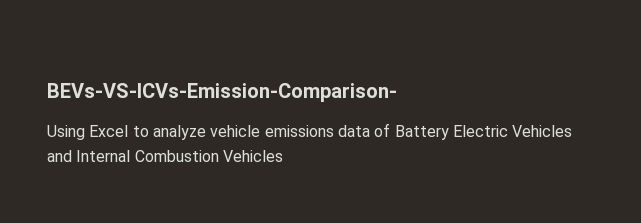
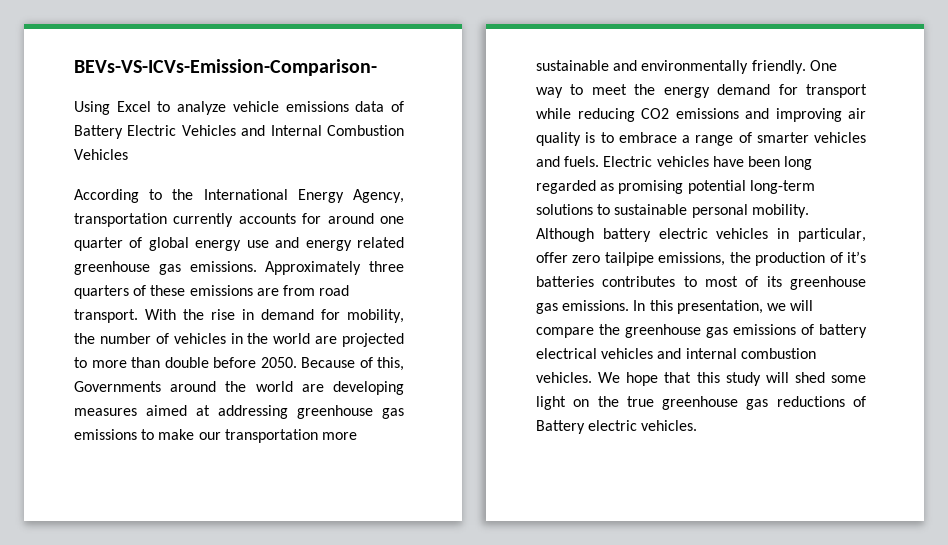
(283, 156) none -> [74,189,404,203] [74,213,404,227] [74,237,404,251] [74,261,404,275] [74,285,350,299] [74,309,404,323] [74,333,404,347] [74,357,404,371] [74,381,404,395] [74,405,404,419] [74,429,357,443] [536,60,837,74] [536,84,867,98] [536,108,866,122] [536,132,866,146] [536,156,813,170] [536,180,815,194] [536,204,809,218] [536,228,866,242] [536,251,866,266] [536,276,866,290] [536,300,814,314] [536,324,867,338] [536,348,816,359] [536,372,866,386] [536,396,866,410] [536,420,698,434] // According to the International Energy Agency, transportation currently accounts for around one quarter of global energy use and energy related greenhouse gas emissions. Approximately three quarters of these emissions are from road transport. With the rise in demand for mobility, the number of vehicles in the world are projected to more than double before 2050. Because of this, Governments around the world are developing measures aimed at addressing greenhouse gas emissions to make our transportation more sustainable and environmentally friendly. One way to meet the energy demand for transport while reducing CO2 emissions and improving air quality is to embrace a range of smarter vehicles and fuels. Electric vehicles have been long regarded as promising potential long-term solutions to sustainable personal mobility. Although battery electric vehicles in particular, offer zero tailpipe emissions, the production of it’s batteries contributes to most of its greenhouse gas emissions. In this presentation, we will compare the greenhouse gas emissions of battery electrical vehicles and internal combustion vehicles. We hope that this study will shed some light on the true greenhouse gas reductions of Battery electric vehicles.

